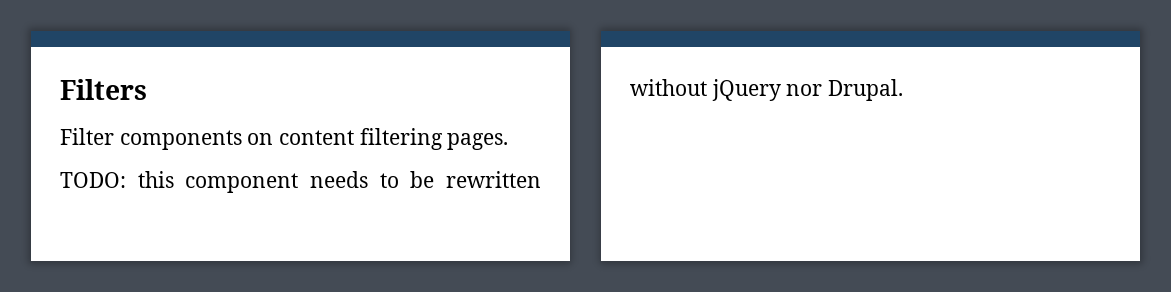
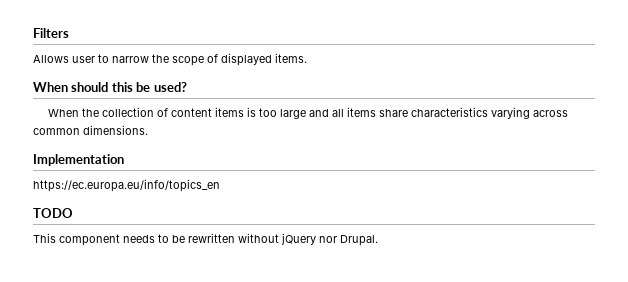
[60,128,509,150] [60,171,174,188] Filter components on content filtering pages. // TODO: this -> [33,53,307,66] [33,82,187,92] [47,107,568,119] [33,125,148,135] [33,154,124,166] [33,179,220,192] [33,208,73,218] [33,233,56,243] Allows user to narrow the scope of displayed items. // When should this be used? // When the collection of content items is too large and all items share characteristics varying across common dimensions. // Implementation // https://ec.europa.eu/info/topics_en // TODO // This

